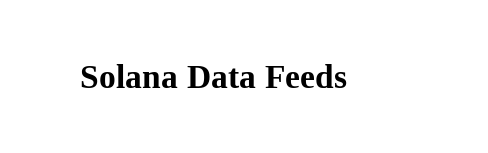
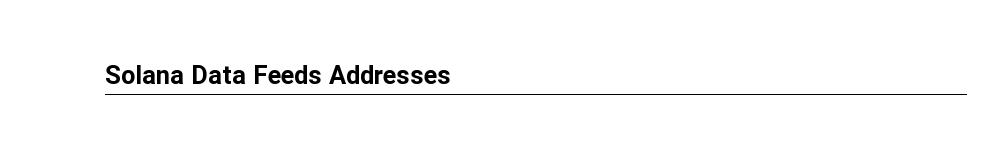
(348, 76) none -> [328,65,451,84] Addresses

